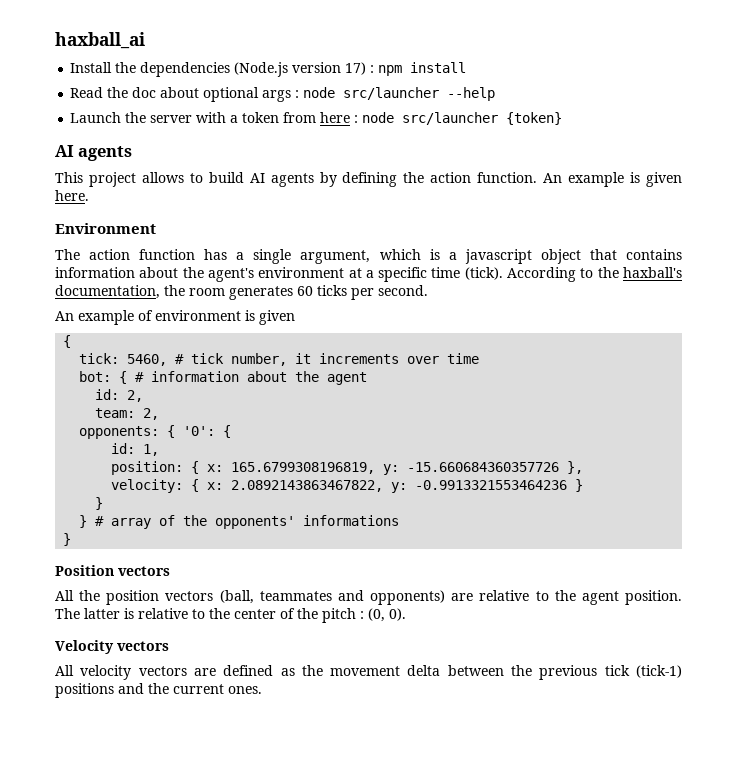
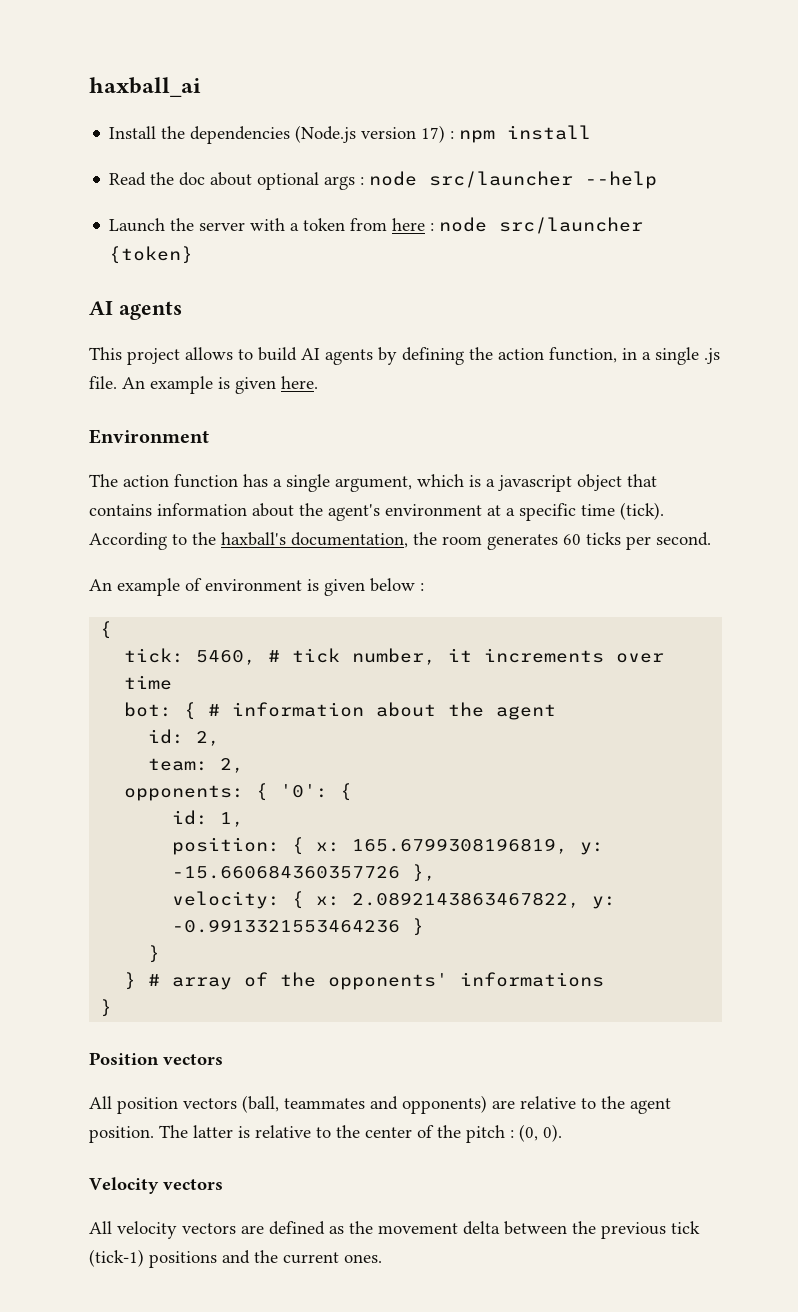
[477,172,538,183] function. -> [549,347,720,365] [89,376,117,389] function, in a single .js file.
(295, 317) none -> [370,578,424,592] below :
[79,590,101,601] the -> (112, 1102) none

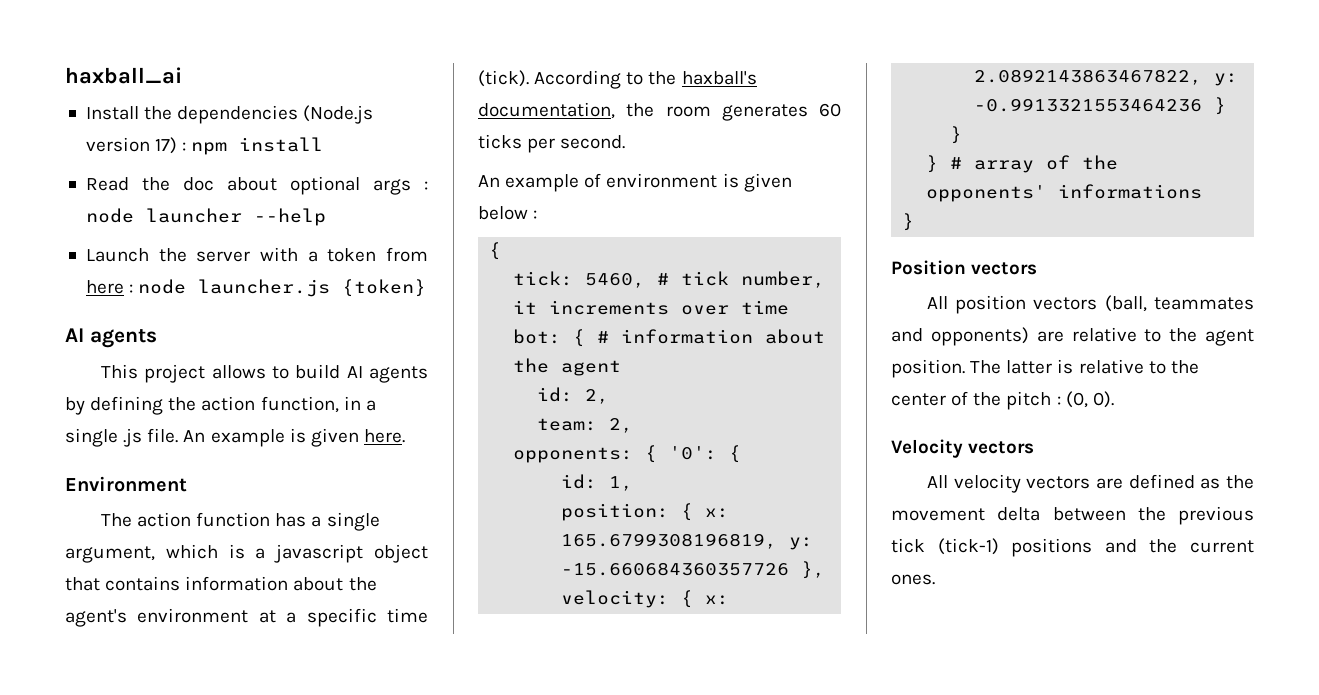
[429,171,574,188] src/launcher -> [145,208,242,223] launcher
[499,217,644,234] src/launcher -> [198,279,331,297] launcher.js

